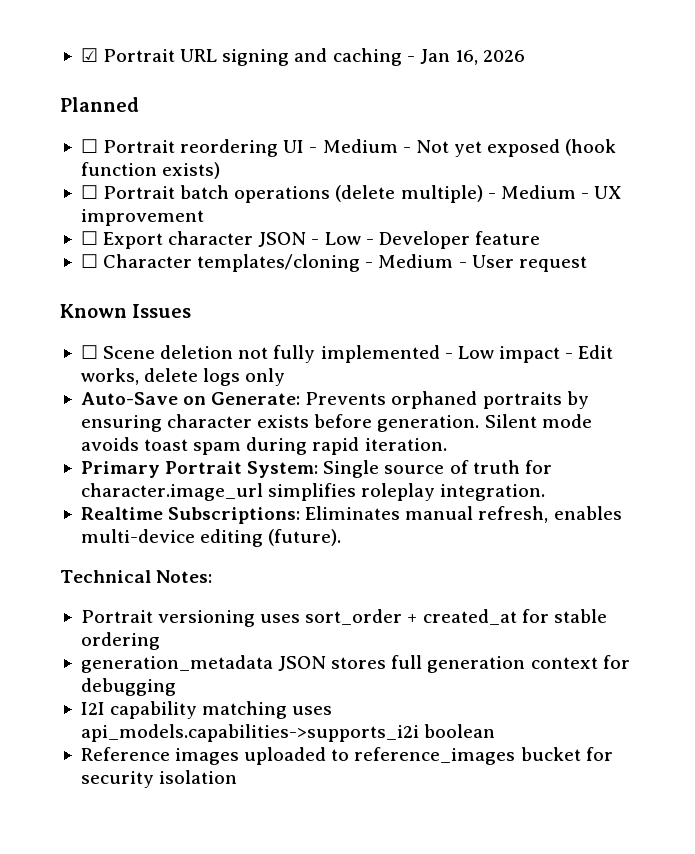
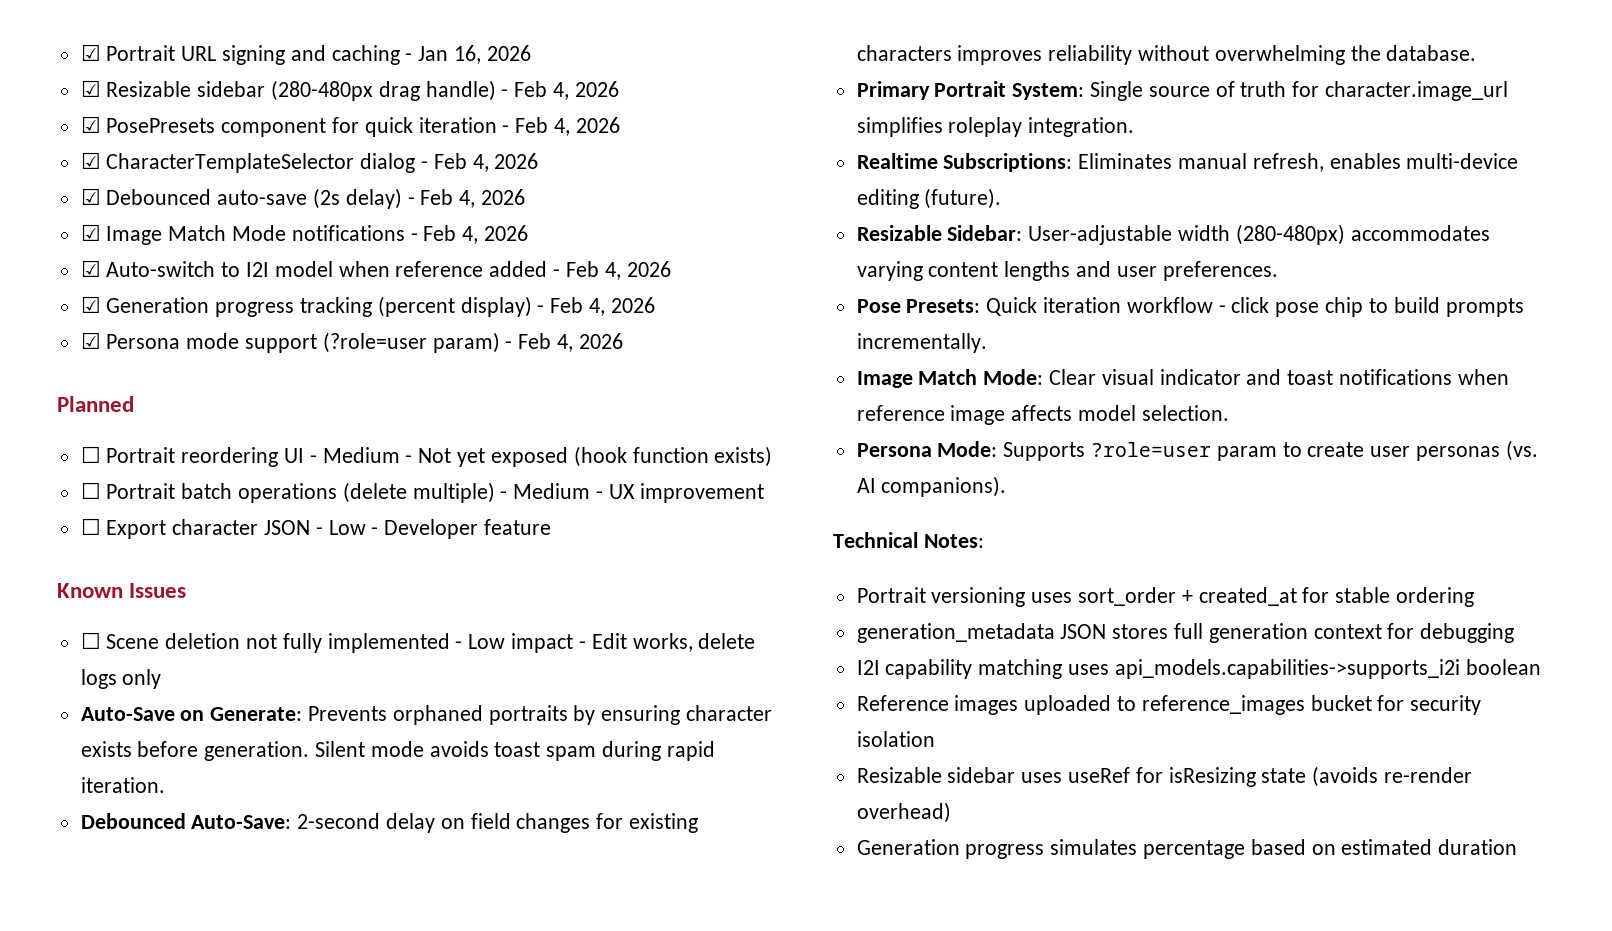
(526, 56) none -> [80,80,619,101] [80,116,620,137] [80,152,539,173] [80,188,526,209] [80,224,529,245] [80,260,671,280] [80,296,655,317] [80,332,623,353] // ☑ Resizable sidebar (280-480px drag handle) - Feb 4, 2026 // ☑ PosePresets component for quick iteration - Feb 4, 2026 // ☑ CharacterTemplateSelector dialog - Feb 4, 2026 // ☑ Debounced auto-save (2s delay) - Feb 4, 2026 // ☑ Image Match Mode notifications - Feb 4, 2026 // ☑ Auto-switch to I2I model when reference added - Feb 4, 2026 // ☑ Generation progress tracking (percent display) - Feb 4, 2026 // ☑ Persona mode support (?role=user param) - Feb 4, 2026
[80,254,587,272] // ☐ Character templates/cloning - Medium - User request -> (552, 527) none
(447, 444) none -> [80,813,699,833] [856,45,1477,65] // Debounced Auto-Save: 2-second delay on field changes for existing characters improves reliability without overwhelming the database.
(342, 537) none -> [856,224,1490,245] [856,261,1278,281] [856,297,1524,317] [856,333,987,353] [856,369,1509,388] [856,405,1229,425] [856,440,1538,461] [856,476,1007,497] // Resizable Sidebar: User-adjustable width (280-480px) accommodates varying content lengths and user preferences. // Pose Presets: Quick iteration workflow - click pose chip to build prompts incrementally. // Image Match Mode: Clear visual indicator and toast notifications when reference image affects model selection. // Persona Mode: Supports ?role=user param to create user personas (vs. AI companions).
(238, 777) none -> [856,766,1473,787] [856,802,951,823] [856,839,1518,859] // Resizable sidebar uses useRef for isResizing state (avoids re-render overhead) // Generation progress simulates percentage based on estimated duration

